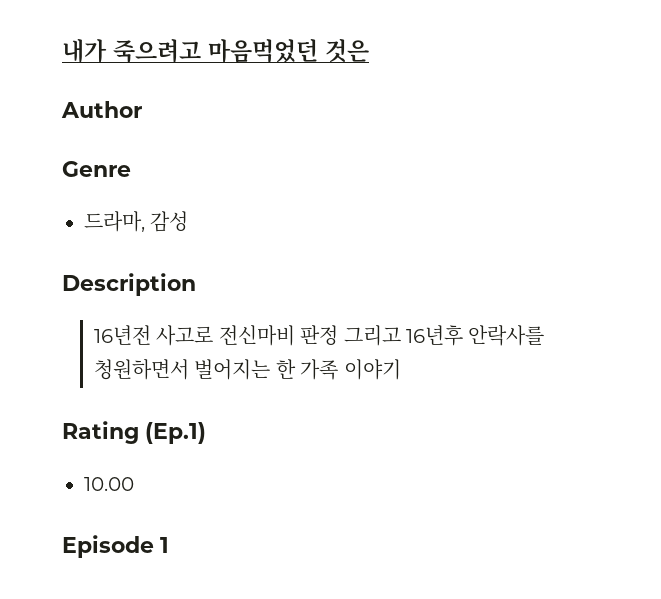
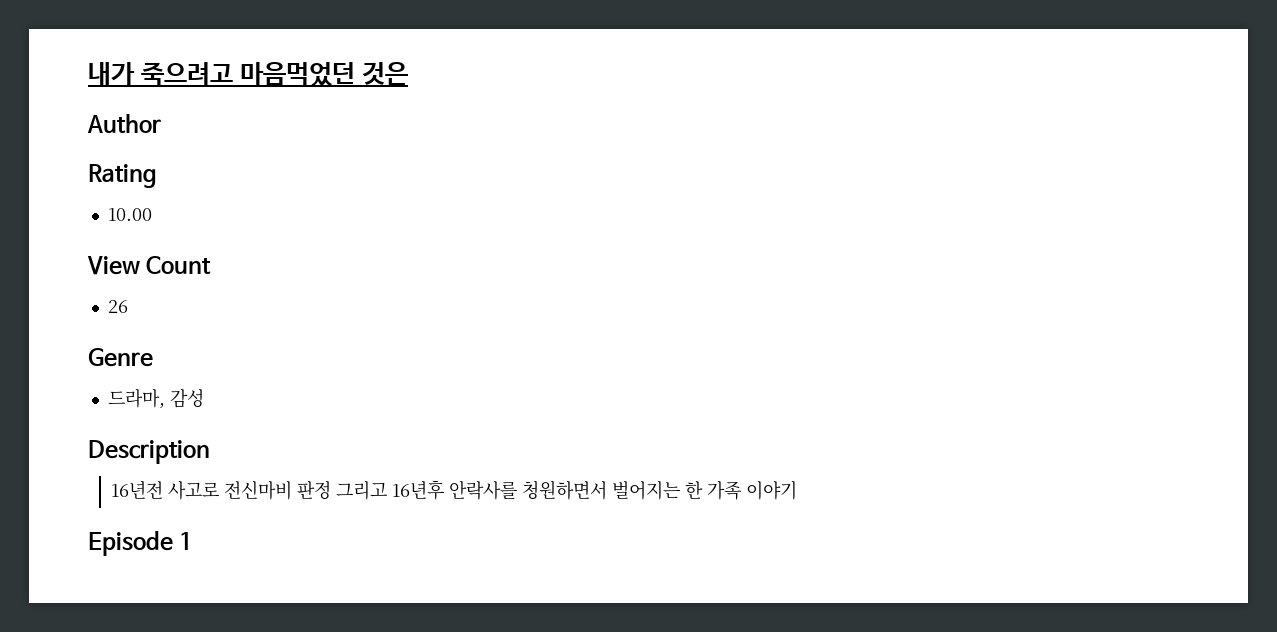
(142, 109) none -> [88,164,157,188] [107,208,152,221] [87,256,212,275] [107,300,128,313] // Rating // 10.00 // View Count // 26
[62,421,206,444] [84,477,134,491] // Rating (Ep.1) // 10.00 -> (798, 490) none

